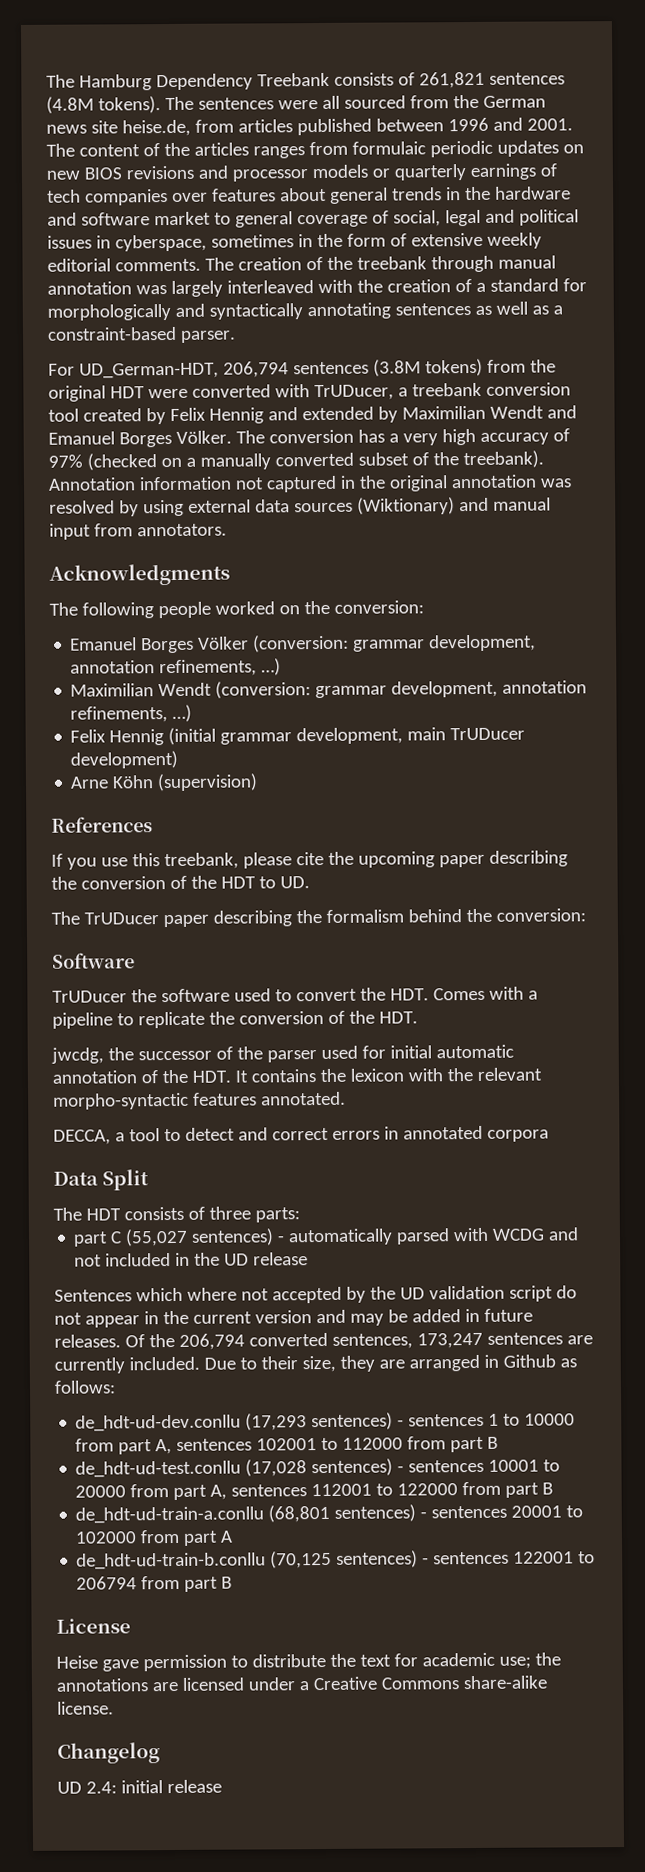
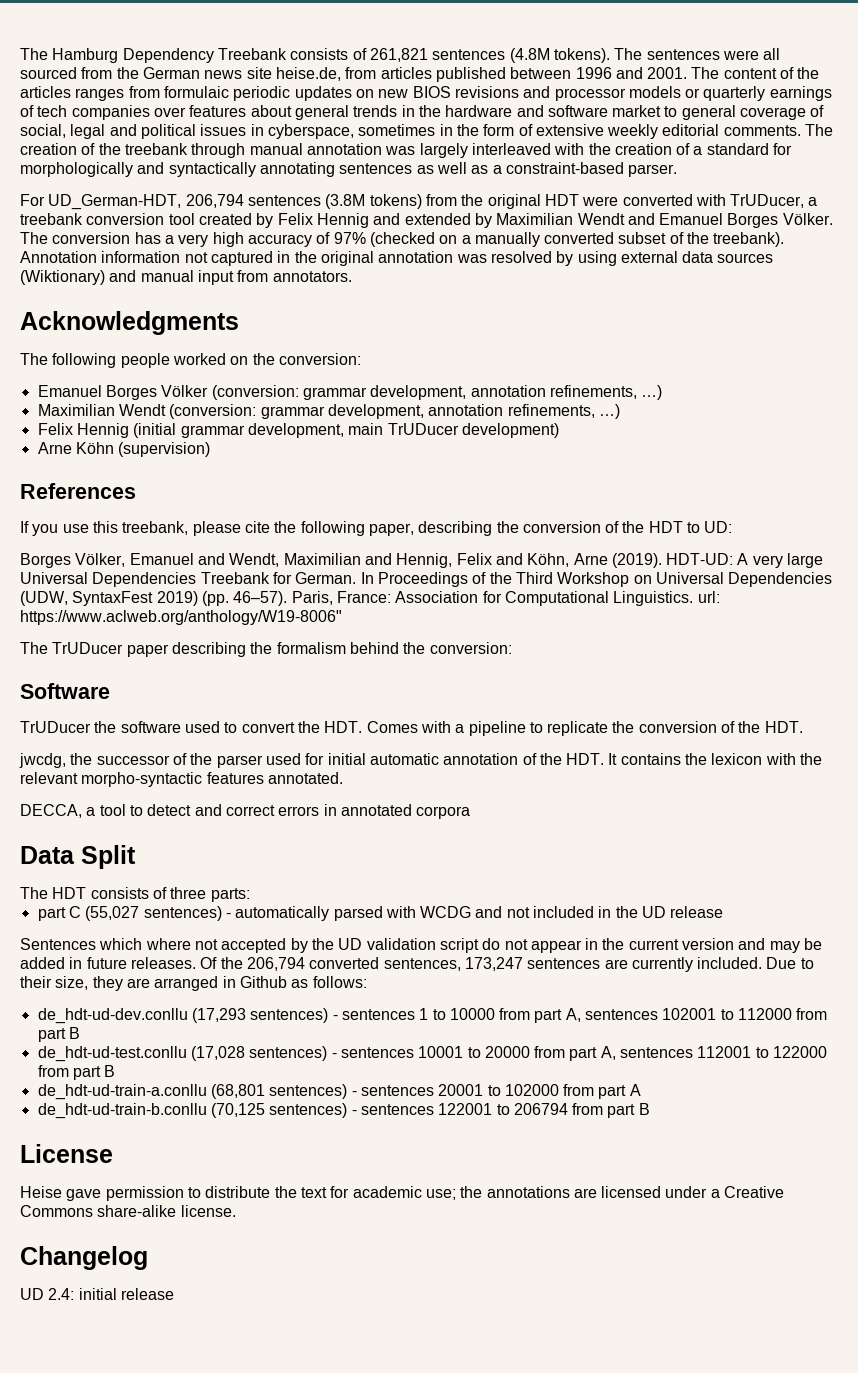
[357,851,485,868] upcoming paper -> [300,521,414,536] following paper,
[279,876,310,889] UD. -> [704,521,733,533] [20,553,824,568] [20,572,833,587] [20,591,720,606] [20,610,342,625] UD: // Borges Völker, Emanuel and Wendt, Maximilian and Hennig, Felix and Köhn, Arne (2019). HDT-UD: A very large Universal Dependencies Treebank for German. In Proceedings of the Third Workshop on Universal Dependencies (UDW, SyntaxFest 2019) (pp. 46–57). Paris, France: Association for Computational Linguistics. url: https://www.aclweb.org/anthology/W19-8006"

